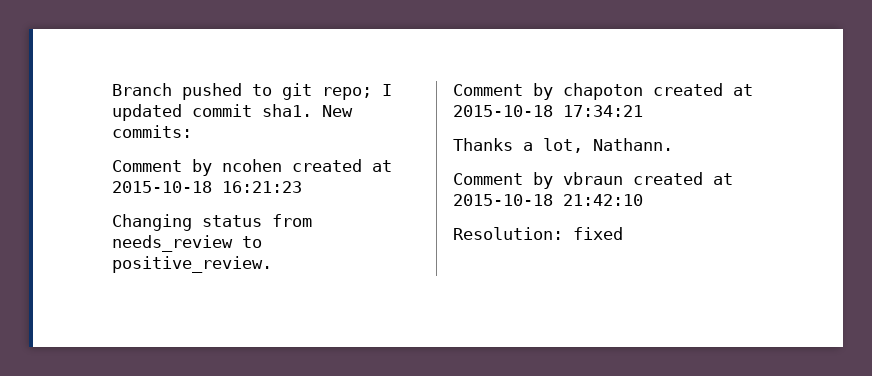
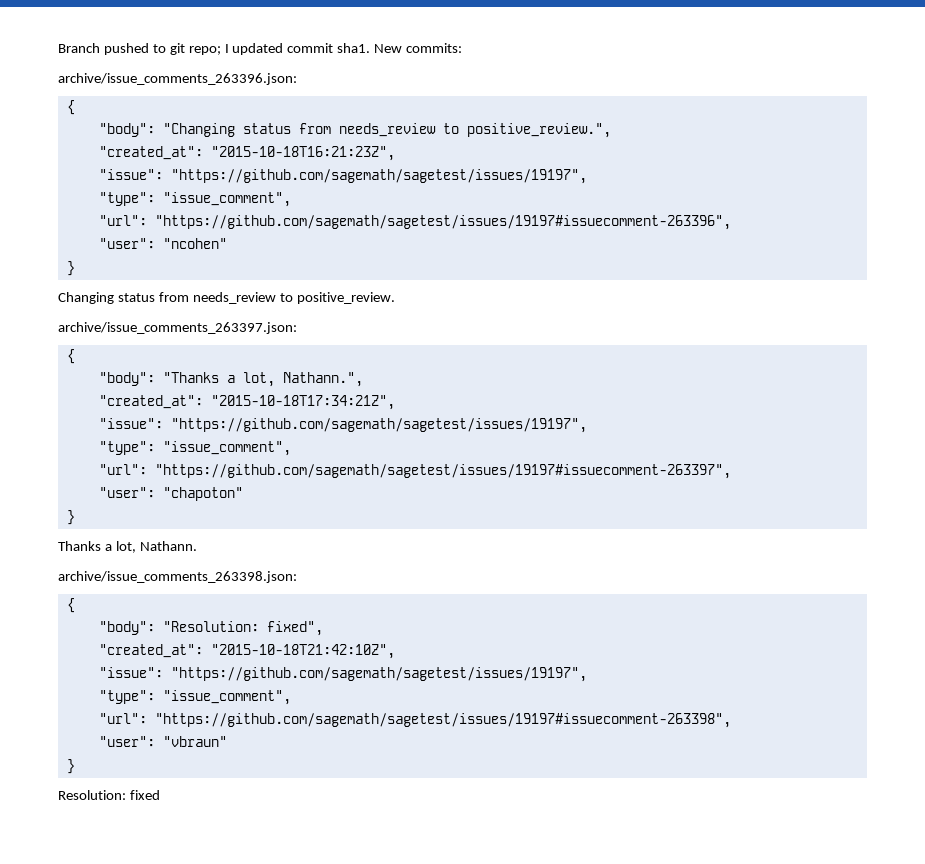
[112,159,392,176] [112,181,302,193] Comment by ncohen created at 2015-10-18 16:21:23 -> [58,73,297,85] [66,100,75,115] [98,123,611,138] [98,146,395,161] [98,169,587,184] [98,192,291,207] [98,215,731,230] [98,238,227,249] [66,261,75,276] archive/issue_comments_263396.json: // { // "body": "Changing status from needs_review to positive_review.", // "created_at": "2015-10-18T16:21:23Z", // "issue": "https://github.com/sagemath/sagetest/issues/19197", // "type": "issue_comment", // "url": "https://github.com/sagemath/sagetest/issues/19197#issuecomment-263396", // "user": "ncohen" // }
[453,83,753,100] [453,105,643,117] [453,138,673,153] [453,172,733,189] [453,194,643,206] Comment by chapoton created at 2015-10-18 17:34:21 // Thanks a lot, Nathann. // Comment by vbraun created at 2015-10-18 21:42:10 -> [58,322,297,334] [66,349,75,364] [98,372,363,387] [98,395,395,410] [98,418,587,433] [98,441,291,456] [98,464,731,479] [98,487,243,501] [66,510,75,525] [58,541,197,553] [58,571,297,583] [66,598,75,613] [98,621,323,636] [98,644,395,659] [98,667,587,682] [98,690,291,705] [98,713,731,728] [98,736,227,747] [66,759,75,774] archive/issue_comments_263397.json: // { // "body": "Thanks a lot, Nathann.", // "created_at": "2015-10-18T17:34:21Z", // "issue": "https://github.com/sagemath/sagetest/issues/19197", // "type": "issue_comment", // "url": "https://github.com/sagemath/sagetest/issues/19197#issuecomment-263397", // "user": "chapoton" // } // Thanks a lot, Nathann. // archive/issue_comments_263398.json: // { // "body": "Resolution: fixed", // "created_at": "2015-10-18T21:42:10Z", // "issue": "https://github.com/sagemath/sagetest/issues/19197", // "type": "issue_comment", // "url": "https://github.com/sagemath/sagetest/issues/19197#issuecomment-263398", // "user": "vbraun" // }

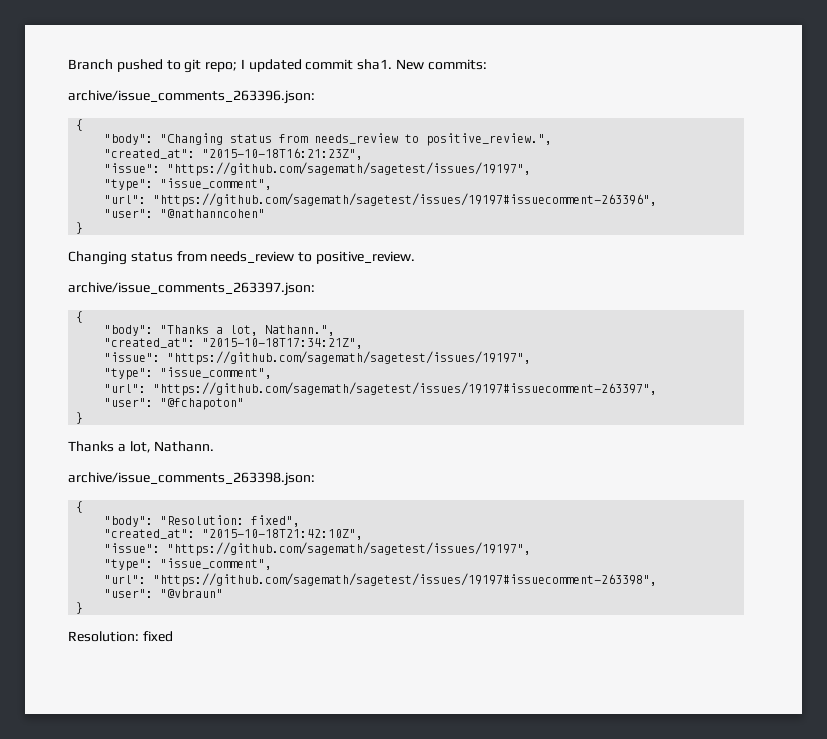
[162,238,227,249] "ncohen" -> [160,209,266,218] "@nathanncohen"
[162,487,243,501] "chapoton" -> [160,398,245,410] "@fchapoton"
[162,736,227,747] "vbraun" -> [160,589,224,598] "@vbraun"

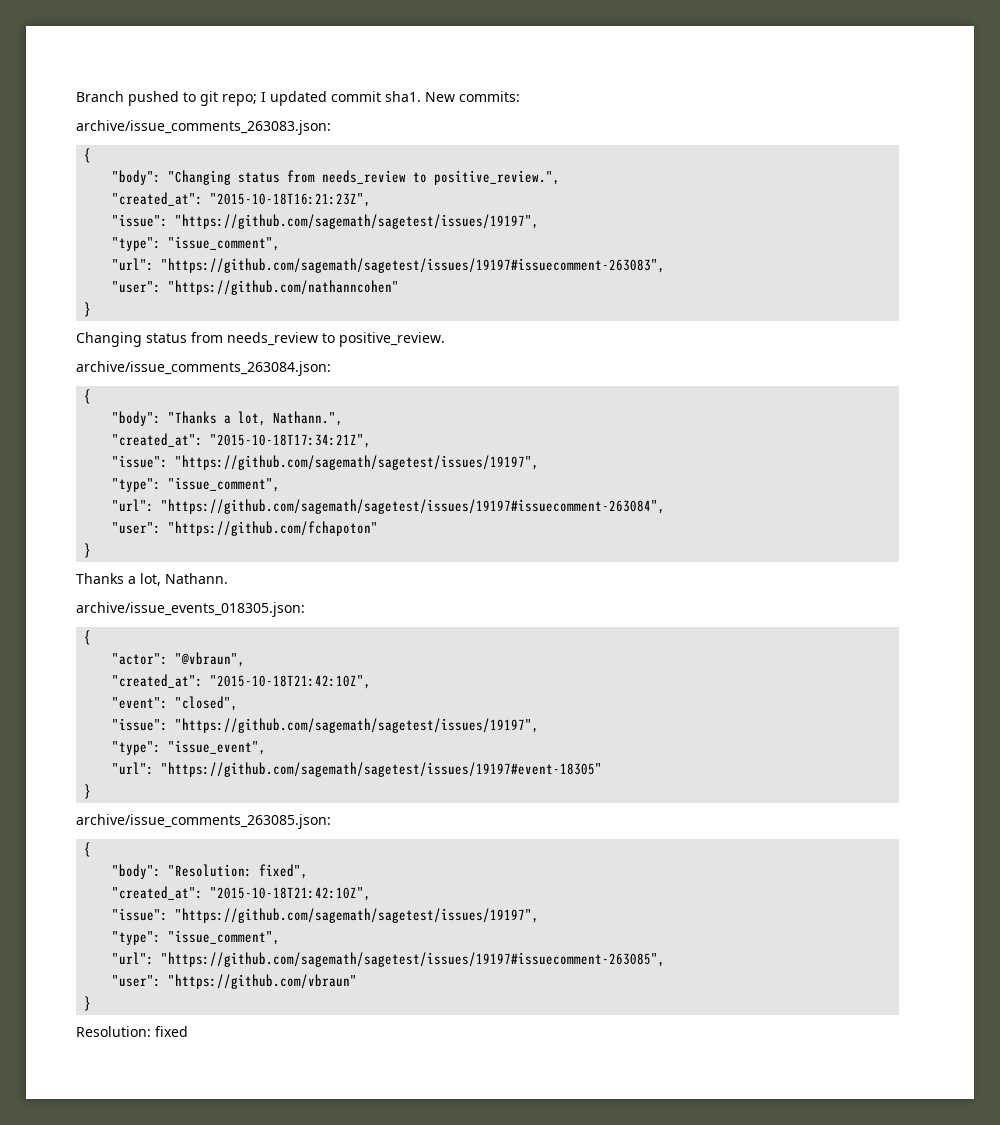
[68,90,315,104] archive/issue_comments_263396.json: -> [76,120,331,135] archive/issue_comments_263083.json:
[153,193,658,207] [104,209,266,218] "https://github.com/sagemath/sagetest/issues/19197#issuecomment-263396", // "user": "@nathanncohen" -> [161,258,666,273] [112,280,400,295] "https://github.com/sagemath/sagetest/issues/19197#issuecomment-263083", // "user": "https://github.com/nathanncohen"
[68,282,315,296] archive/issue_comments_263397.json: -> [76,361,331,376] archive/issue_comments_263084.json:
[153,382,658,396] [104,398,245,410] "https://github.com/sagemath/sagetest/issues/19197#issuecomment-263397", // "user": "@fchapoton" -> [161,499,666,514] [112,521,379,536] "https://github.com/sagemath/sagetest/issues/19197#issuecomment-263084", // "user": "https://github.com/fchapoton"
[68,472,315,486] archive/issue_comments_263398.json: -> [76,602,305,617] [84,630,92,645] [112,652,246,667] [112,674,372,689] [112,696,239,711] [112,718,540,733] [112,740,267,755] [112,762,603,777] [84,784,92,799] [76,814,331,829] archive/issue_events_018305.json: // { // "actor": "@vbraun", // "created_at": "2015-10-18T21:42:10Z", // "event": "closed", // "issue": "https://github.com/sagemath/sagetest/issues/19197", // "type": "issue_event", // "url": "https://github.com/sagemath/sagetest/issues/19197#event-18305" // } // archive/issue_comments_263085.json:
[153,573,658,587] [104,589,224,598] "https://github.com/sagemath/sagetest/issues/19197#issuecomment-263398", // "user": "@vbraun" -> [161,952,666,967] [112,974,358,989] "https://github.com/sagemath/sagetest/issues/19197#issuecomment-263085", // "user": "https://github.com/vbraun"

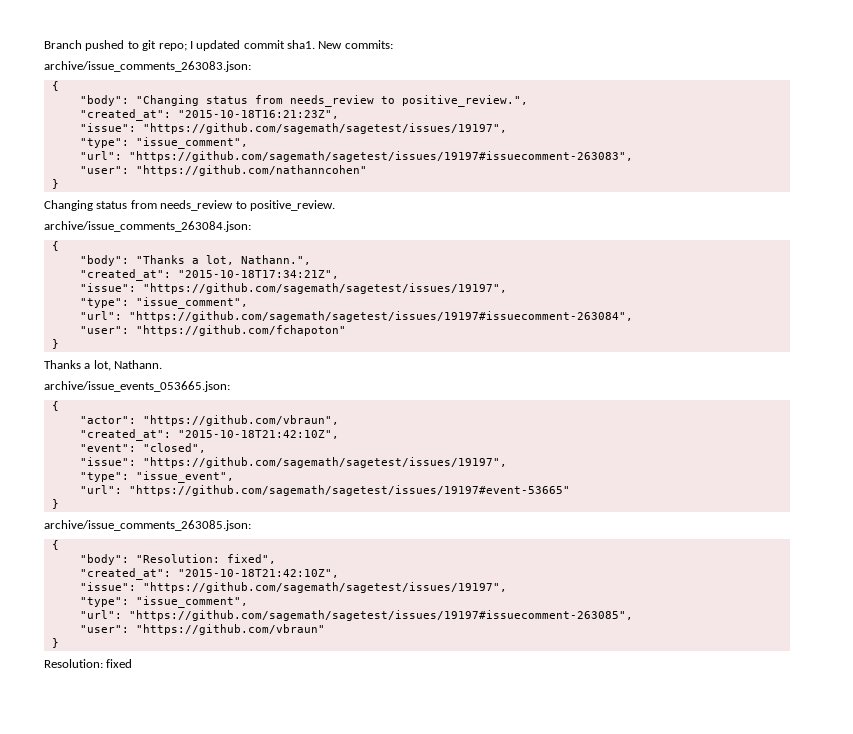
[76,602,305,617] archive/issue_events_018305.json: -> [44,381,230,392] archive/issue_events_053665.json:
[175,652,246,667] "@vbraun", -> [142,415,339,426] "https://github.com/vbraun",
[161,762,603,777] "https://github.com/sagemath/sagetest/issues/19197#event-18305" -> [128,485,570,496] "https://github.com/sagemath/sagetest/issues/19197#event-53665"

